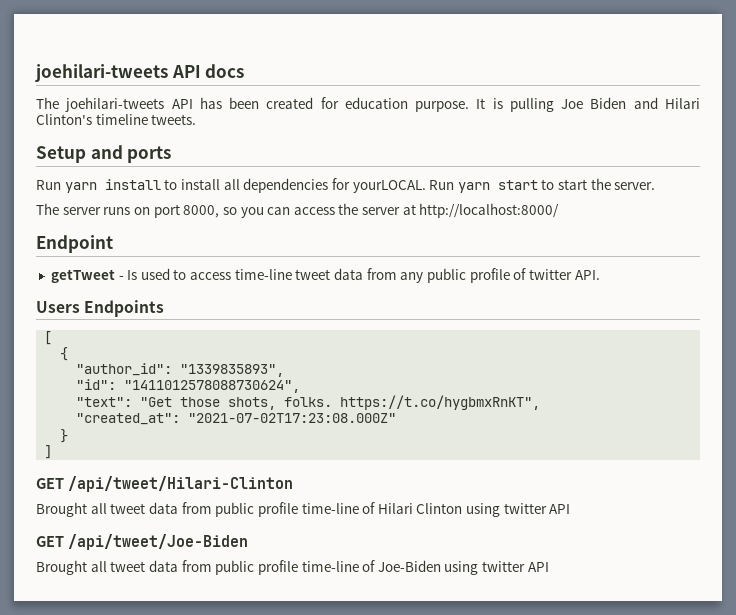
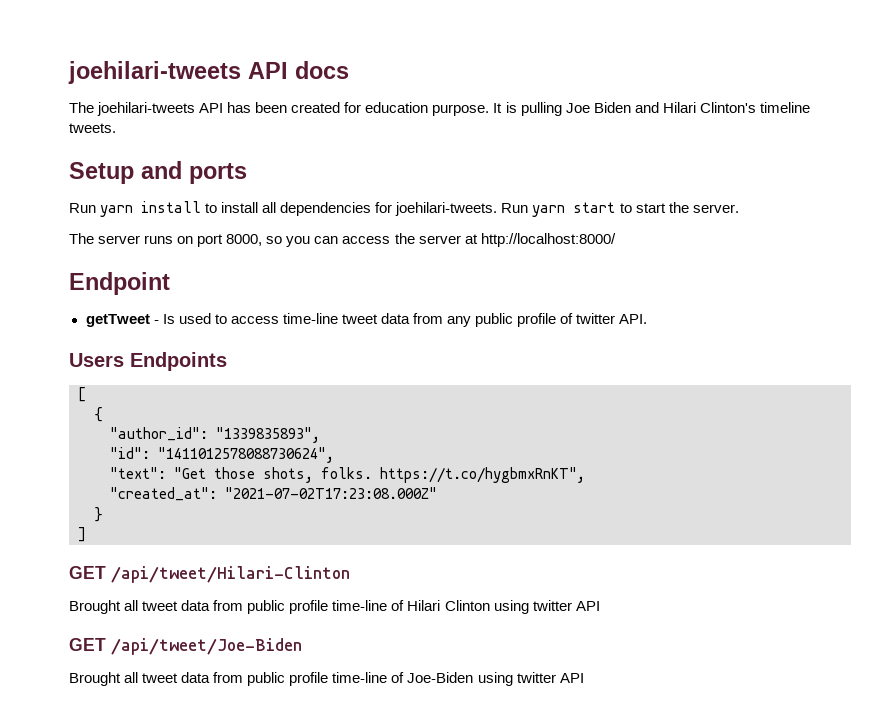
[352,180,426,193] yourLOCAL. -> [395,202,498,216] joehilari-tweets.

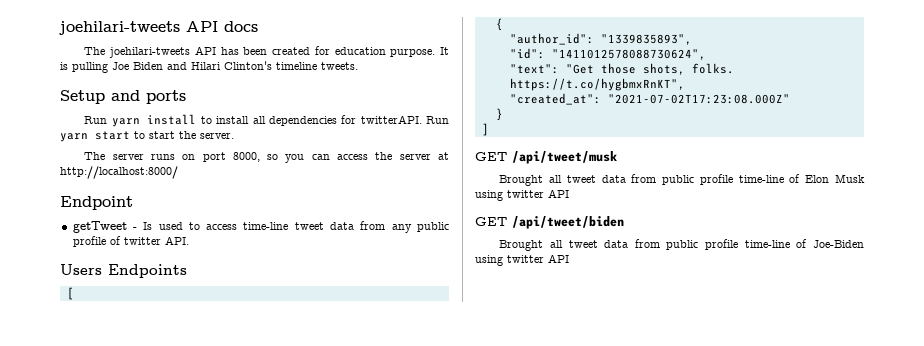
[395,202,498,216] joehilari-tweets. -> [360,115,422,124] twitterAPI.
[111,566,350,583] [69,600,490,614] /api/tweet/Hilari-Clinton // Brought all tweet data from public profile time-line of Hilari Clinton -> [512,151,617,164] [499,174,865,186] /api/tweet/musk // Brought all tweet data from public profile time-line of Elon Musk
[111,638,302,655] /api/tweet/Joe-Biden -> [512,216,624,229] /api/tweet/biden

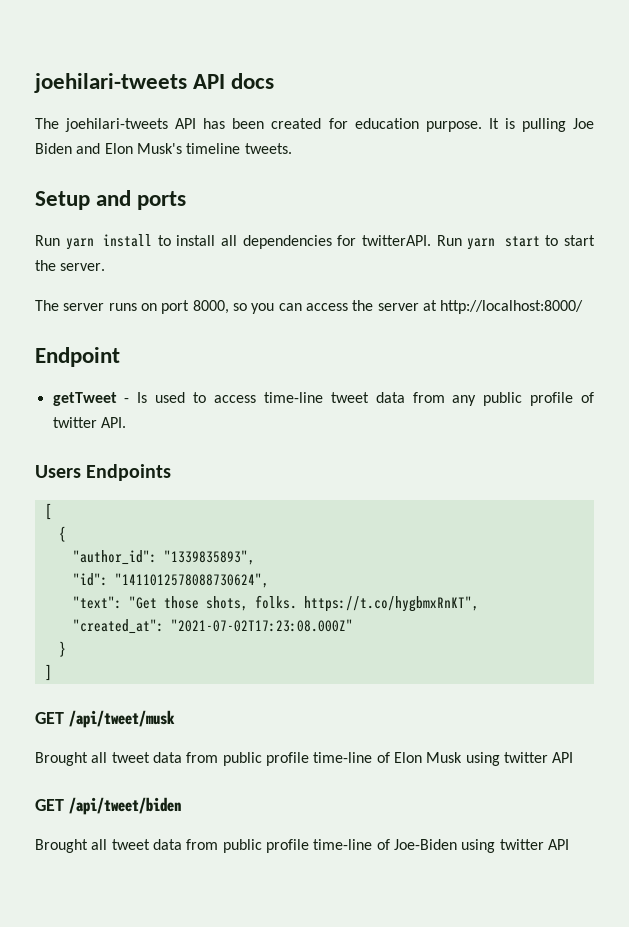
[191,61,272,70] Hilari Clinton's -> [104,143,182,154] Elon Musk's

